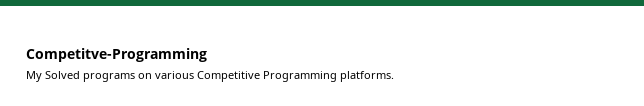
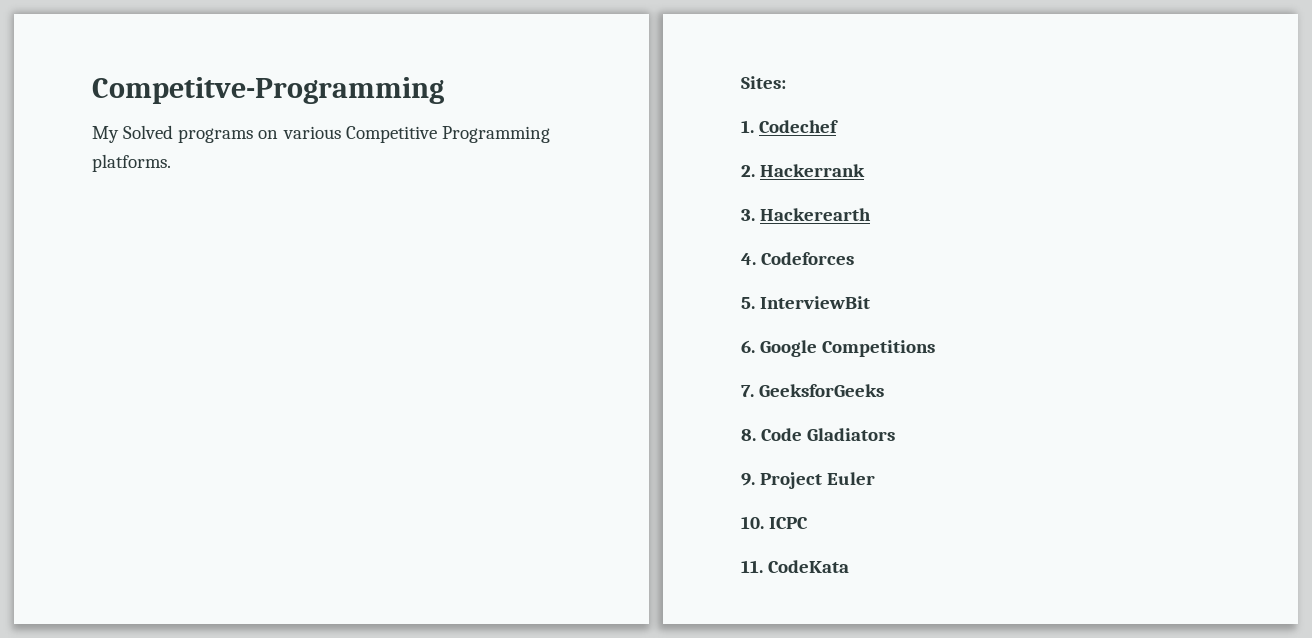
(394, 76) none -> [741,76,786,89] [741,120,839,133] [741,164,866,177] [741,208,872,221] [741,252,855,265] [741,296,871,309] [741,340,936,357] [741,384,885,397] [741,428,896,441] [741,472,876,489] [741,516,809,529] [741,560,850,573] // Sites: // 1. Codechef // 2. Hackerrank // 3. Hackerearth // 4. Codeforces // 5. InterviewBit // 6. Google Competitions // 7. GeeksforGeeks // 8. Code Gladiators // 9. Project Euler // 10. ICPC // 11. CodeKata

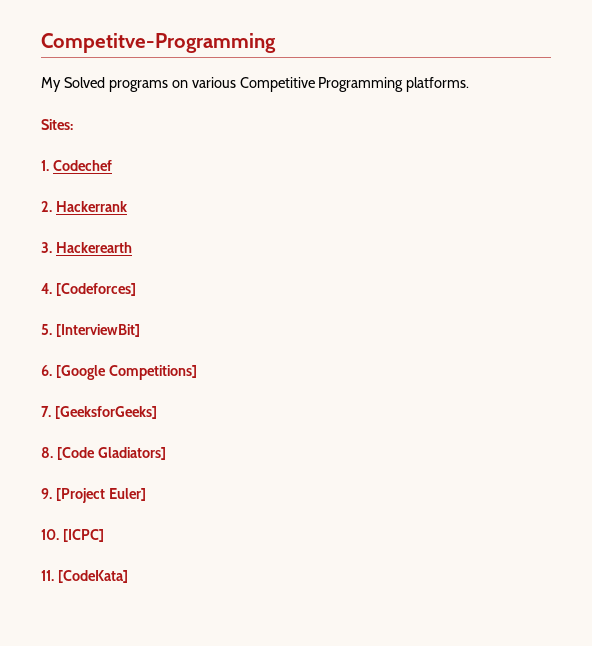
[761,252,855,265] Codeforces -> [55,283,136,296] [Codeforces]
[760,296,871,309] InterviewBit -> [55,324,140,337] [InterviewBit]
[760,340,936,357] Google Competitions -> [55,365,197,380] [Google Competitions]
[759,384,885,397] GeeksforGeeks -> [54,406,157,419] [GeeksforGeeks]
[761,428,896,441] Code Gladiators -> [56,447,166,460] [Code Gladiators]
[760,472,876,489] Project Euler -> [55,488,146,503] [Project Euler]
[769,517,809,529] ICPC -> [62,529,104,542] [ICPC]
[768,560,850,573] CodeKata -> [57,570,128,583] [CodeKata]

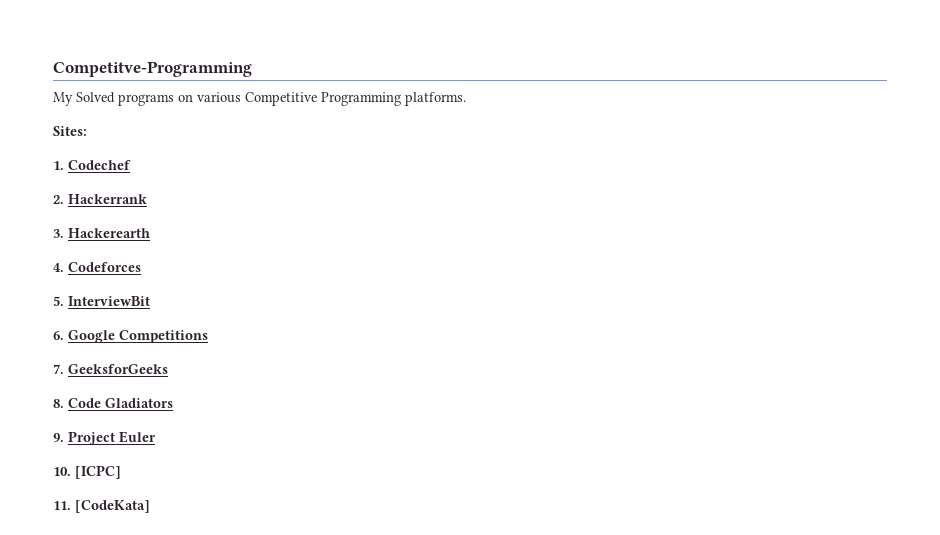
[55,283,136,296] [Codeforces] -> [68,262,141,272] Codeforces
[55,324,140,337] [InterviewBit] -> [68,296,150,306] InterviewBit
[55,365,197,380] [Google Competitions] -> [68,330,208,343] Google Competitions
[54,406,157,419] [GeeksforGeeks] -> [68,364,168,374] GeeksforGeeks
[56,447,166,460] [Code Gladiators] -> [68,398,173,408] Code Gladiators
[55,488,146,503] [Project Euler] -> [68,431,156,445] Project Euler

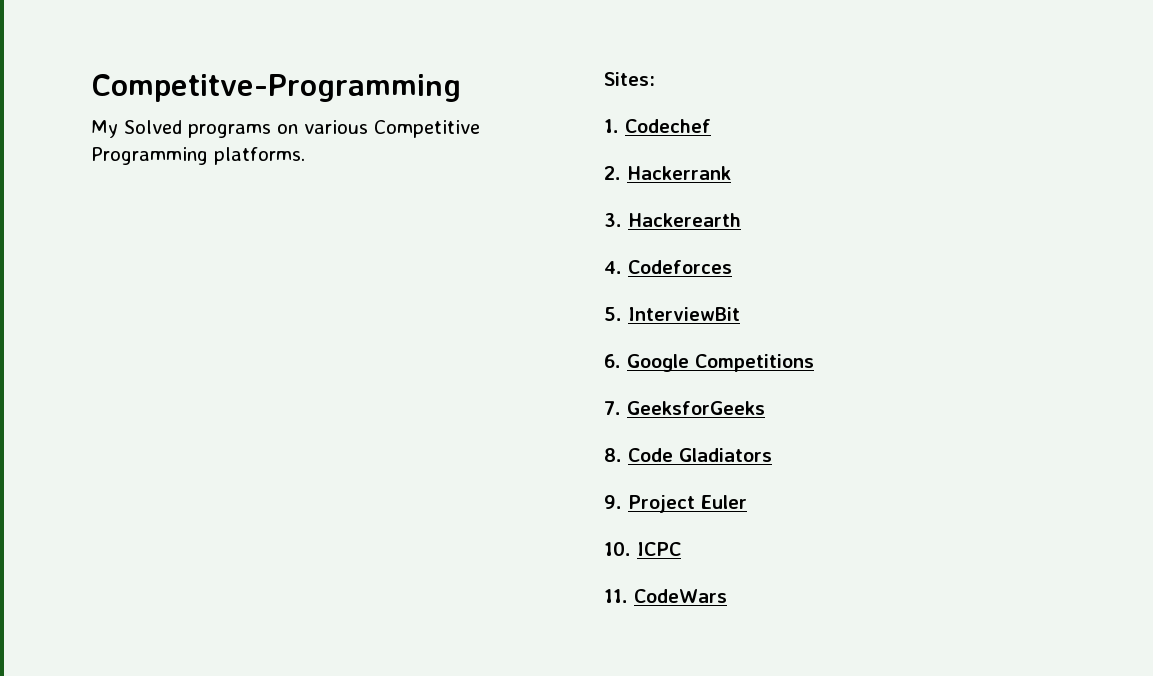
[75,465,121,479] [ICPC] -> [637,542,681,556] ICPC
[75,500,150,513] [CodeKata] -> [634,589,727,603] CodeWars

